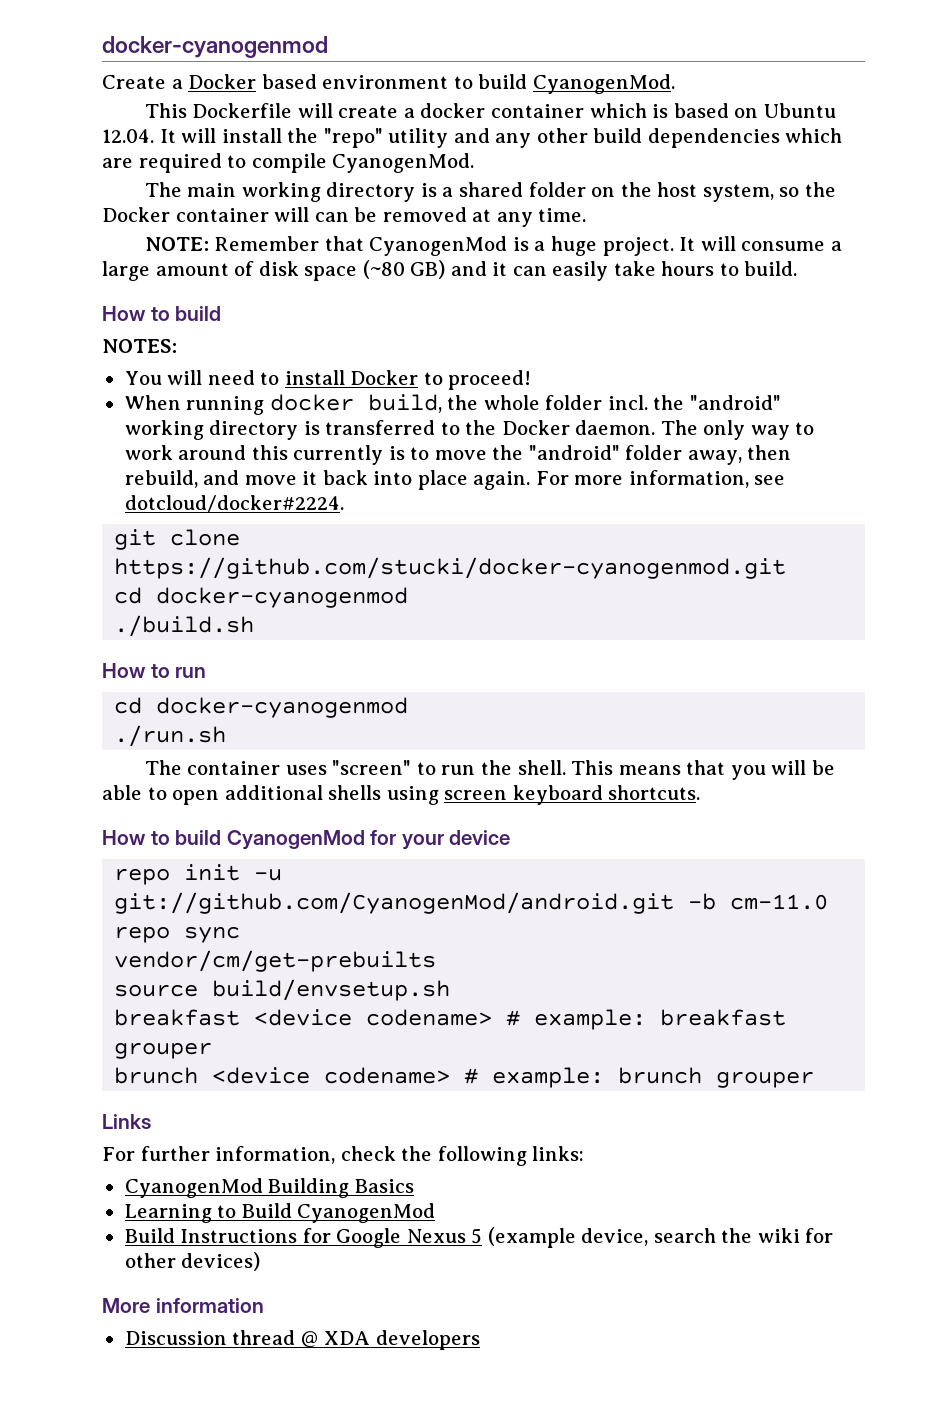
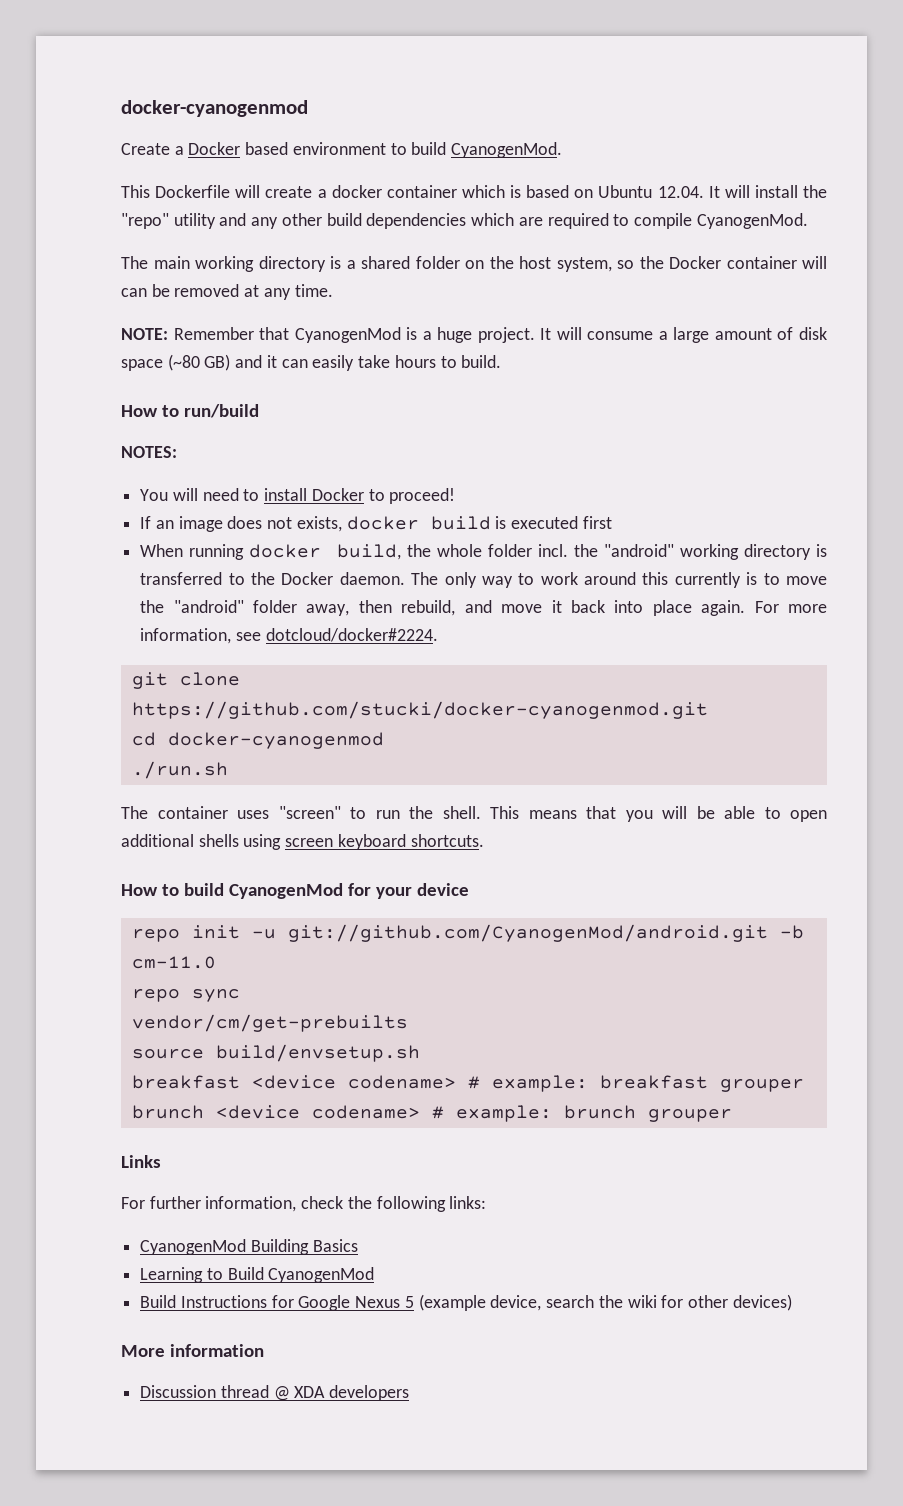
[175,306,222,321] build -> [183,404,259,418] run/build
(532, 380) none -> [140,516,612,532] // If an image does not exists, docker build is executed first
[114,615,255,637] [102,663,207,678] [114,697,409,718] // ./build.sh // How to run // cd docker-cyanogenmod -> (384, 740) none

